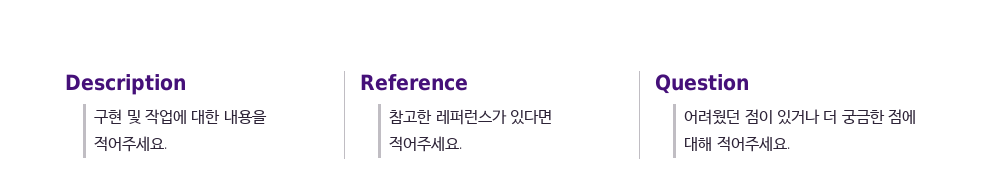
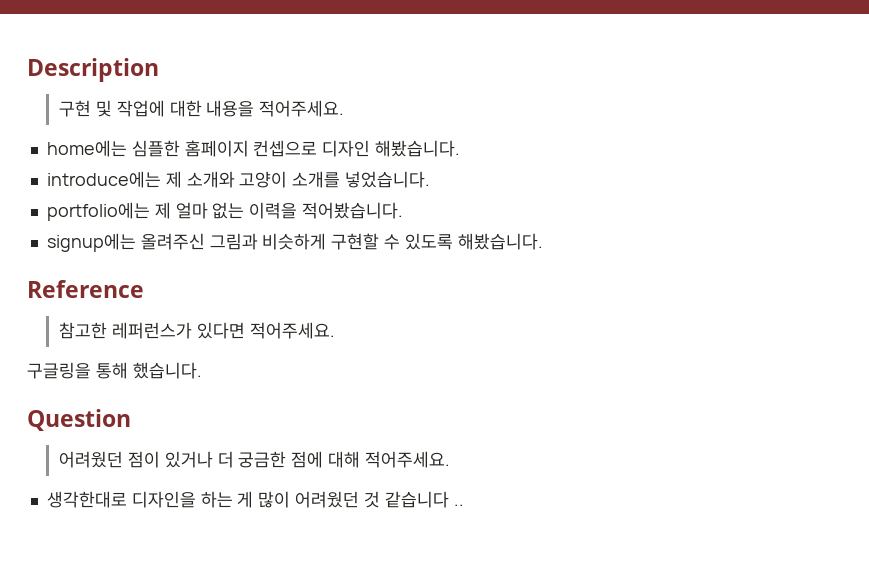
(168, 144) none -> [46,140,461,157] [46,171,431,188] [46,202,404,221] [46,233,543,252] // home에는 심플한 홈페이지 컨셉으로 디자인 해봤습니다. // introduce에는 제 소개와 고양이 소개를 넣었습니다. // portfolio에는 제 얼마 없는 이력을 적어봤습니다. // signup에는 올려주신 그림과 비슷하게 구현할 수 있도록 해봤습니다.
(463, 144) none -> [27,362,202,379] // 구글링을 통해 했습니다.
(790, 144) none -> [46,491,464,508] // 생각한대로 디자인을 하는 게 많이 어려웠던 것 같습니다 ..

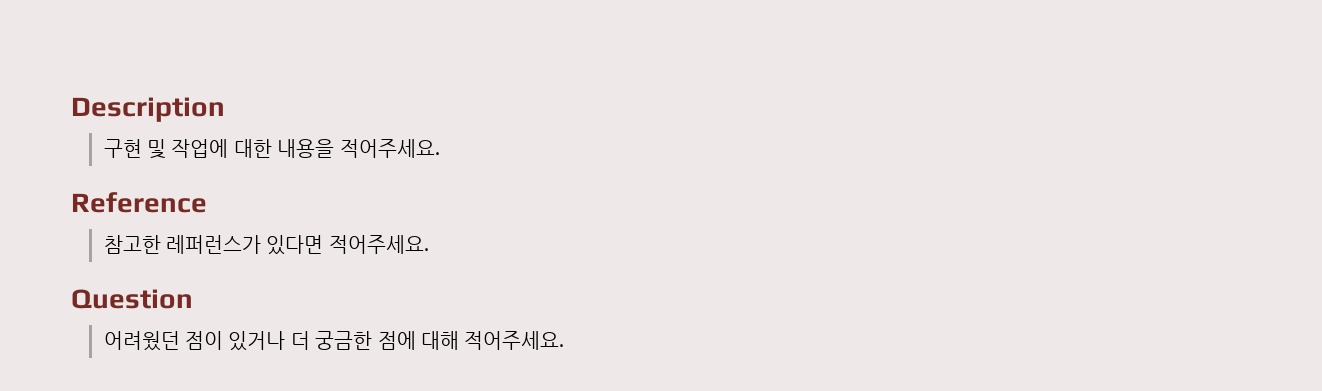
[46,140,461,157] [46,171,431,188] [46,202,404,221] [46,233,543,252] // home에는 심플한 홈페이지 컨셉으로 디자인 해봤습니다. // introduce에는 제 소개와 고양이 소개를 넣었습니다. // portfolio에는 제 얼마 없는 이력을 적어봤습니다. // signup에는 올려주신 그림과 비슷하게 구현할 수 있도록 해봤습니다. -> (440, 148) none
[27,362,202,379] // 구글링을 통해 했습니다. -> (429, 244) none
[46,491,464,508] // 생각한대로 디자인을 하는 게 많이 어려웠던 것 같습니다 .. -> (565, 340) none

